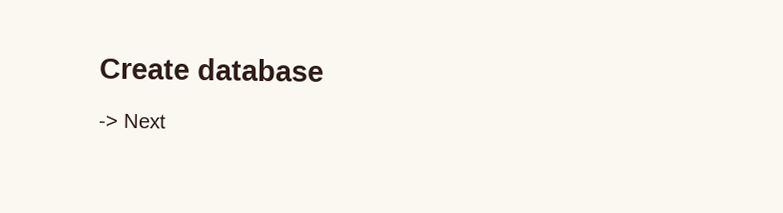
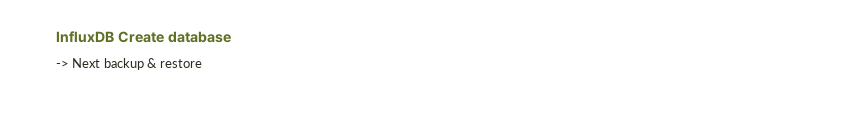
(99, 69) none -> [56,31,114,43] InfluxDB
(166, 121) none -> [103,58,202,70] backup & restore

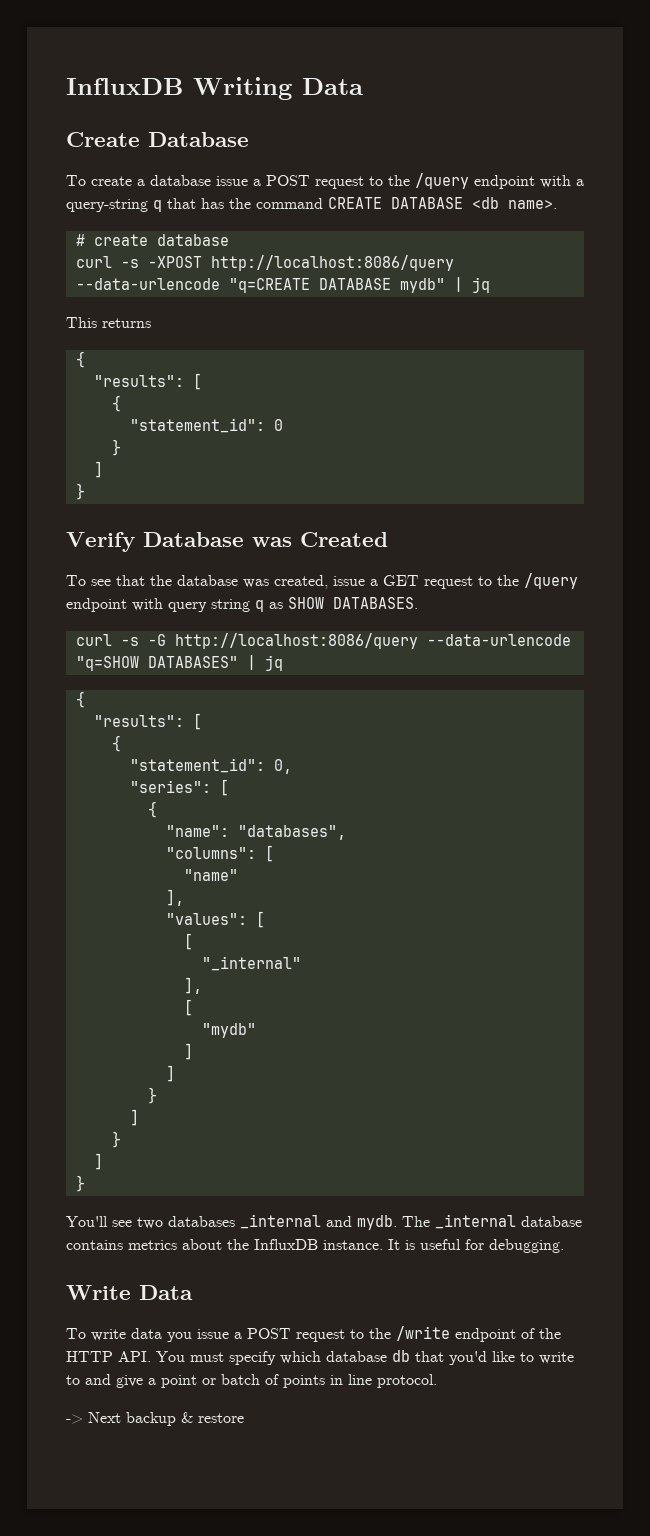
[56,31,231,43] InfluxDB Create database -> [66,77,363,100] [66,132,249,147] [66,173,584,189] [66,197,557,212] [75,234,229,246] [75,255,454,271] [75,277,490,293] [66,317,151,328] [75,351,85,368] [93,373,202,390] [111,395,121,412] [129,418,283,433] [111,439,121,456] [93,461,103,478] [75,483,85,500] [66,532,388,552] [66,573,578,589] [66,597,418,612] [75,633,571,649] [75,655,283,671] [75,691,85,708] [93,713,202,730] [111,735,121,752] [129,758,292,774] [129,779,229,796] [147,801,157,818] [165,825,346,840] [165,845,274,862] [183,869,238,881] [165,889,184,906] [165,911,265,928] [183,933,193,950] [201,956,301,971] [183,977,202,994] [183,999,193,1016] [201,1023,256,1038] [183,1043,193,1060] [165,1065,175,1082] [147,1087,157,1104] [129,1109,139,1126] [111,1131,121,1148] [93,1153,103,1170] [75,1175,85,1192] [66,1214,582,1230] [66,1239,564,1253] [66,1285,193,1300] [66,1326,561,1342] [66,1350,574,1365] [66,1374,437,1388] InfluxDB Writing Data // Create Database // To create a database issue a POST request to the /query endpoint with a query-string q that has the command CREATE DATABASE <db name>. // # create database // curl -s -XPOST http://localhost:8086/query --data-urlencode "q=CREATE DATABASE mydb" | jq // This returns // { // "results": [ // { // "statement_id": 0 // } // ] // } // Verify Database was Created // To see that the database was created, issue a GET request to the /query endpoint with query string q as SHOW DATABASES. // curl -s -G http://localhost:8086/query --data-urlencode "q=SHOW DATABASES" | jq // { // "results": [ // { // "statement_id": 0, // "series": [ // { // "name": "databases", // "columns": [ // "name" // ], // "values": [ // [ // "_internal" // ], // [ // "mydb" // ] // ] // } // ] // } // ] // } // You'll see two databases _internal and mydb. The _internal database contains metrics about the InfluxDB instance. It is useful for debugging. // Write Data // To write data you issue a POST request to the /write endpoint of the HTTP API. You must specify which database db that you'd like to write to and give a point or batch of points in line protocol.

